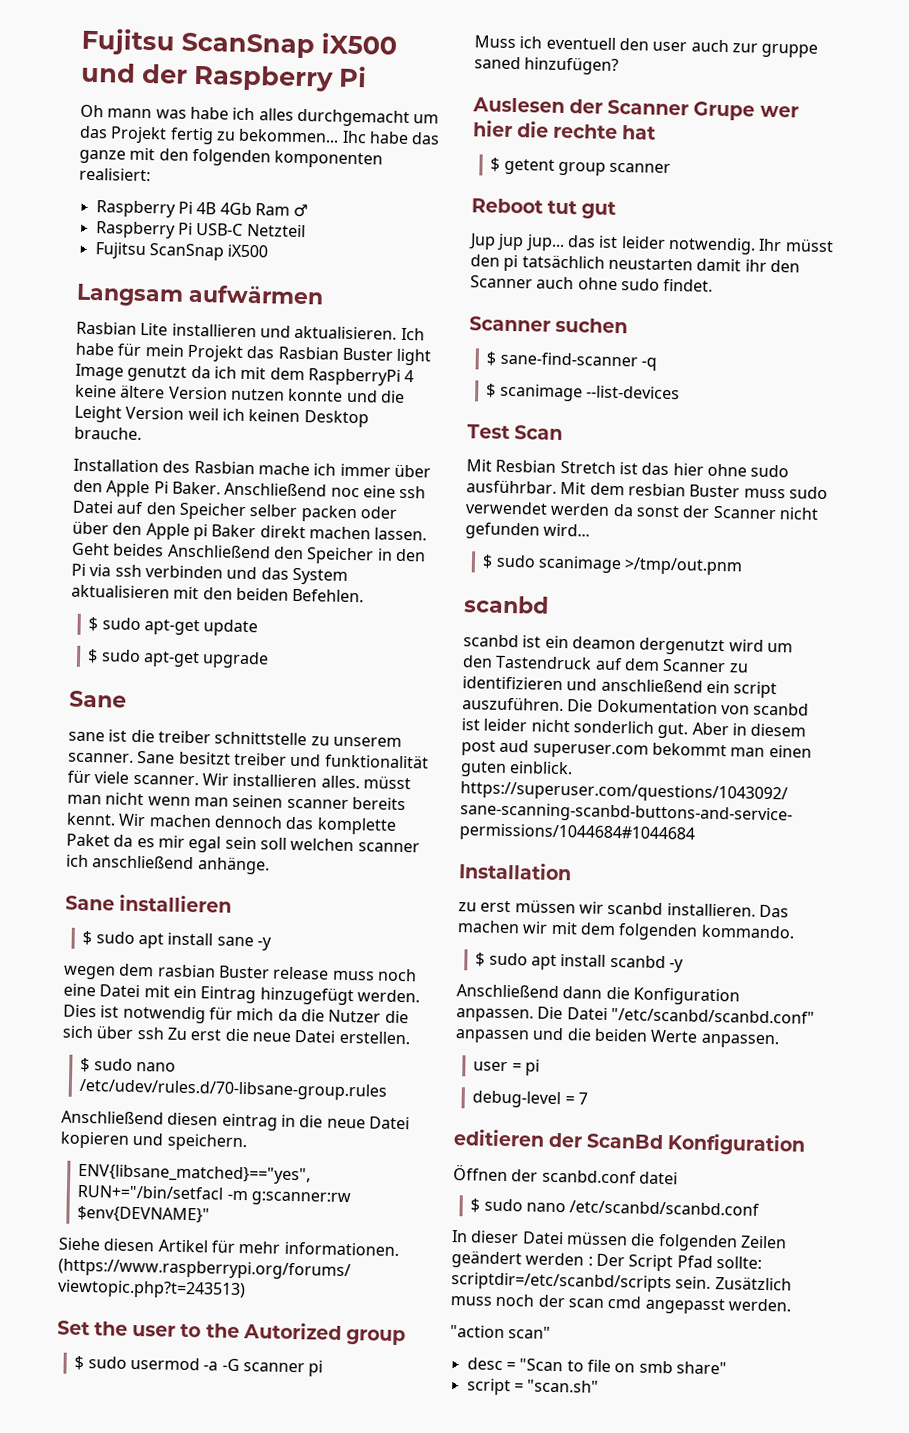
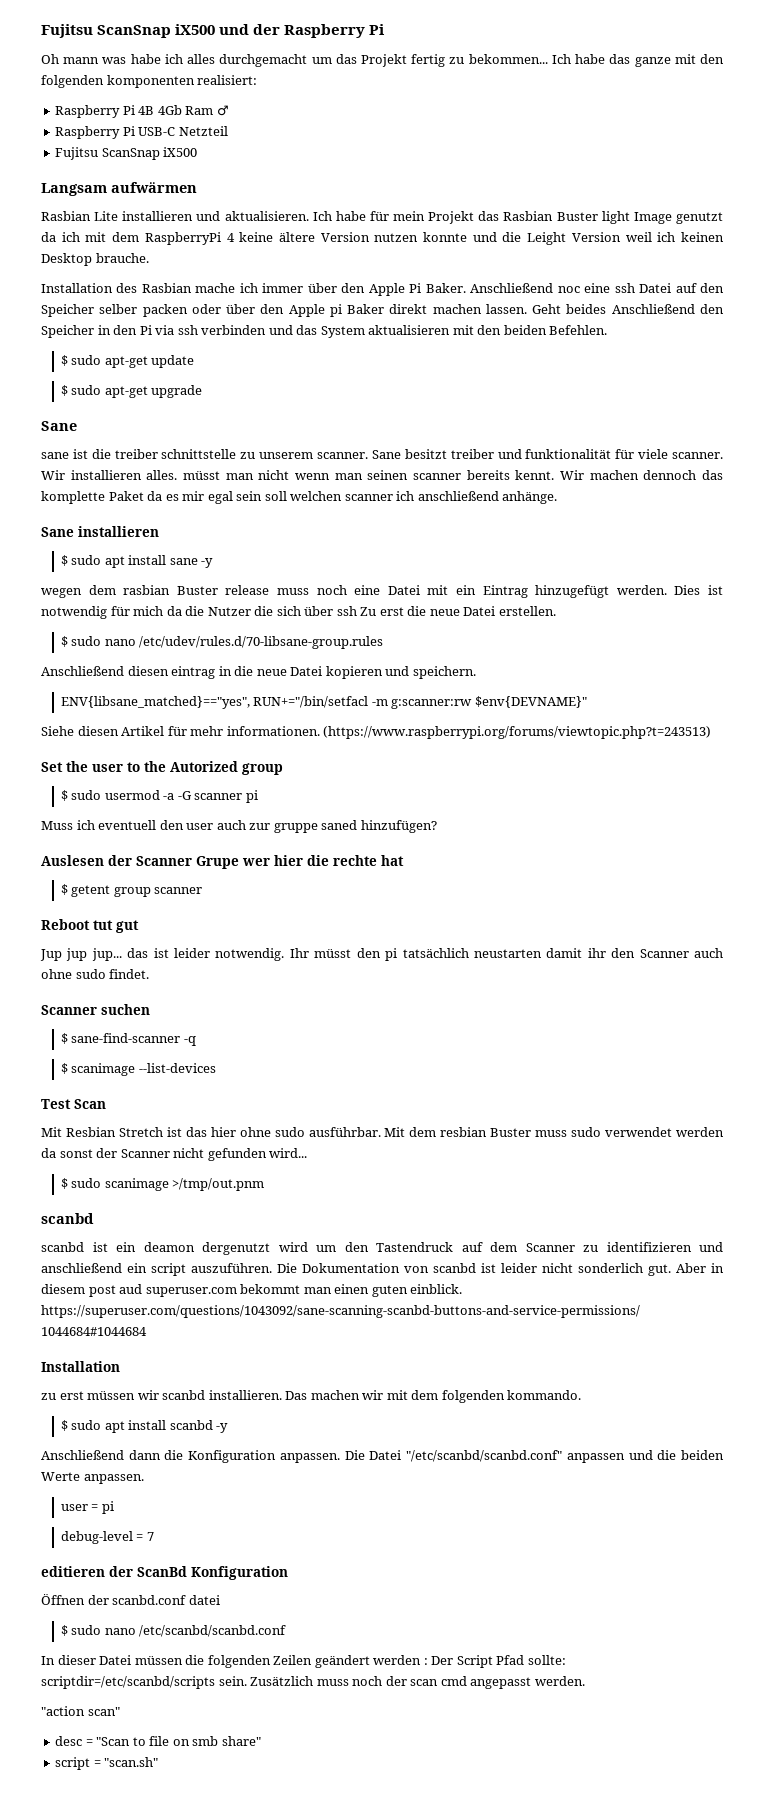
[341,130,367,144] Ihc -> [551,54,571,64] Ich

